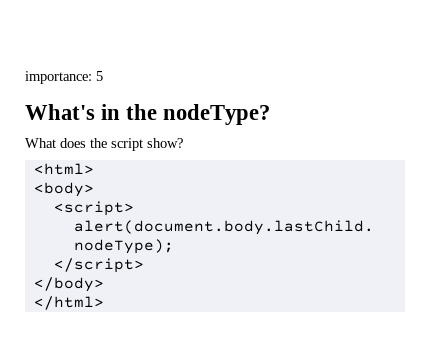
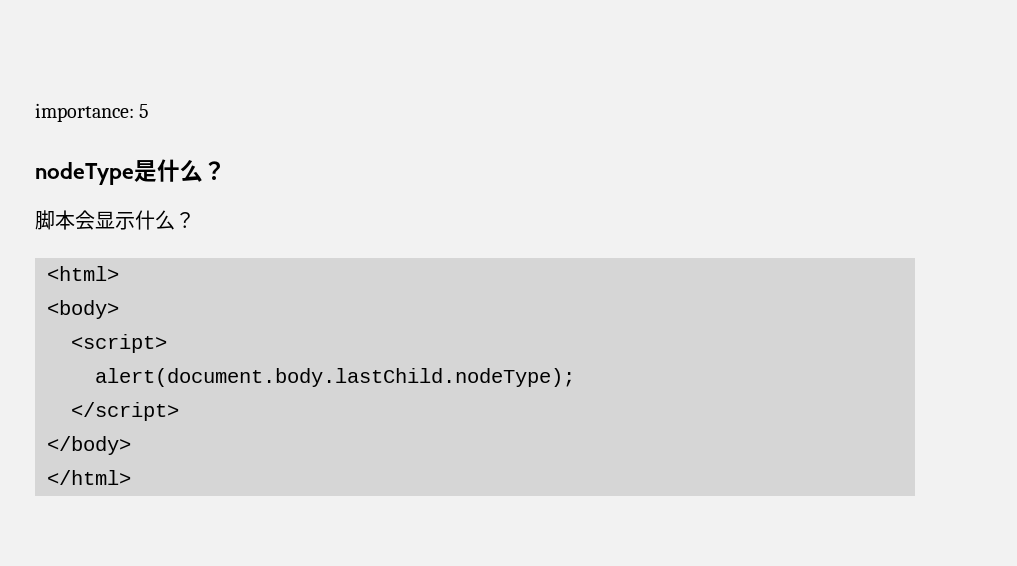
[25,104,271,125] [25,138,183,151] What's in the nodeType? // What does the script show? -> [35,159,226,185] [35,210,195,230] nodeType是什么？ // 脚本会显示什么？

